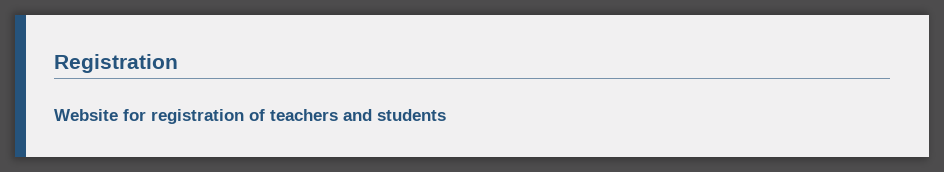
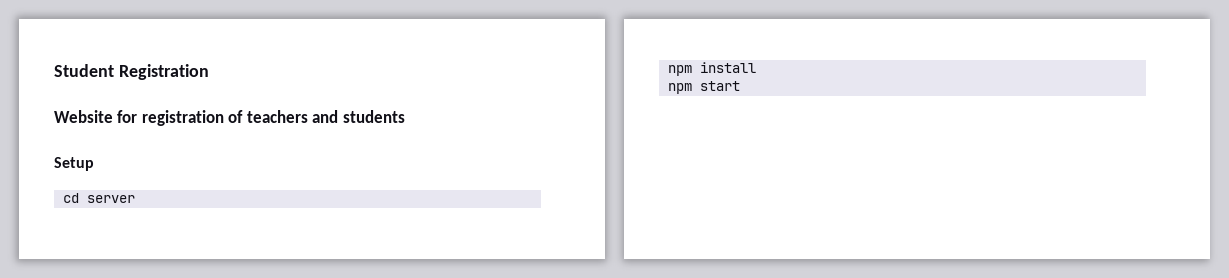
(54, 63) none -> [54,64,114,77] Student
(446, 115) none -> [54,157,94,171] [63,193,136,203] [668,62,757,76] [668,81,741,94] // Setup // cd server // npm install // npm start

